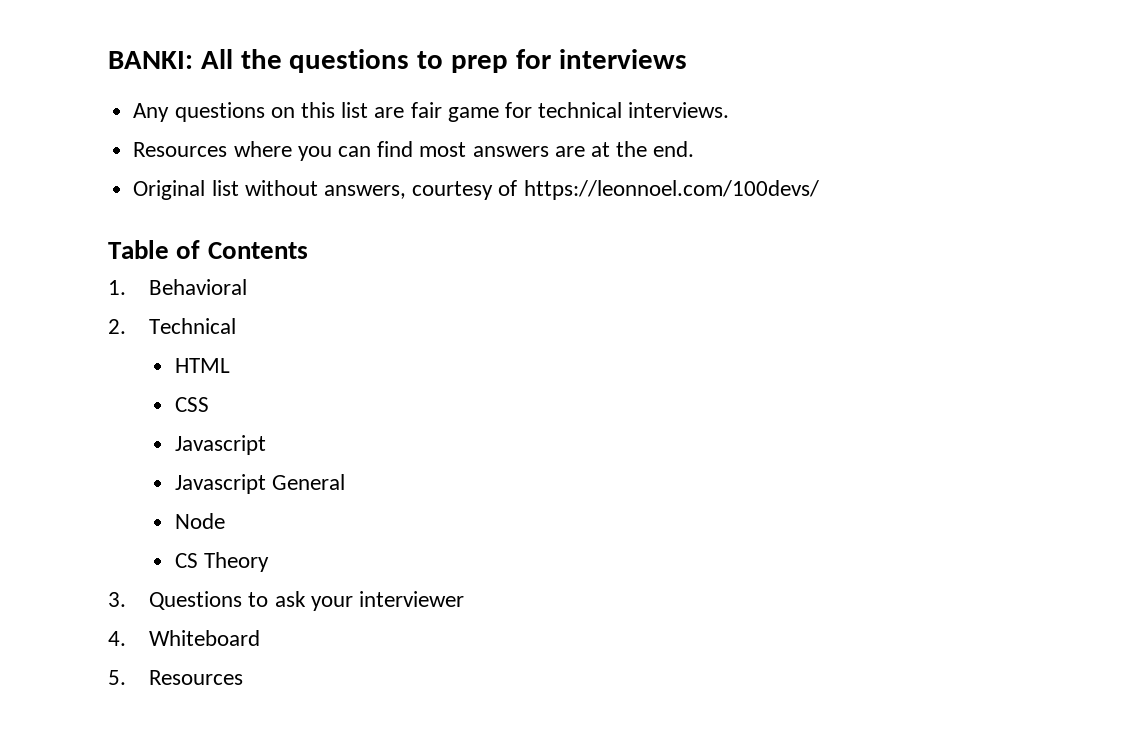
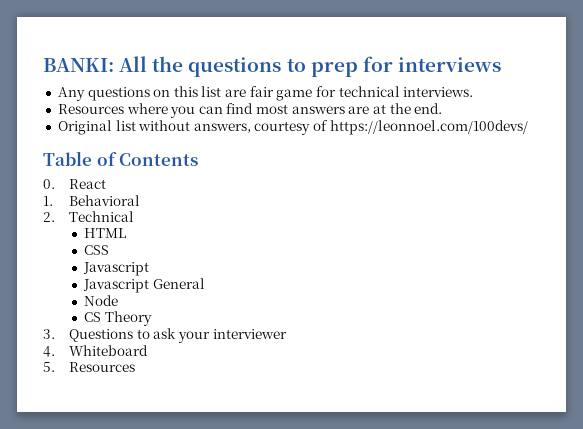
(308, 250) none -> [43,179,107,189] // 0. React

